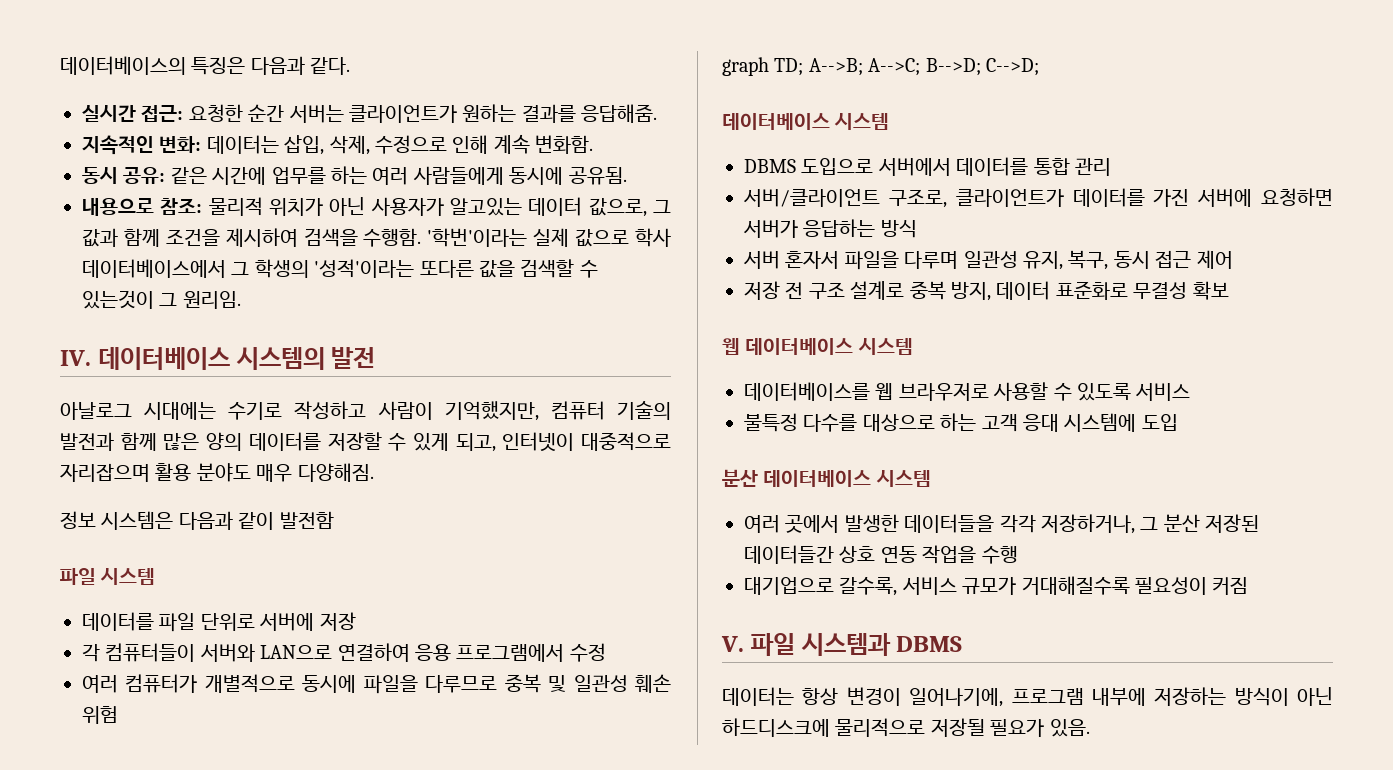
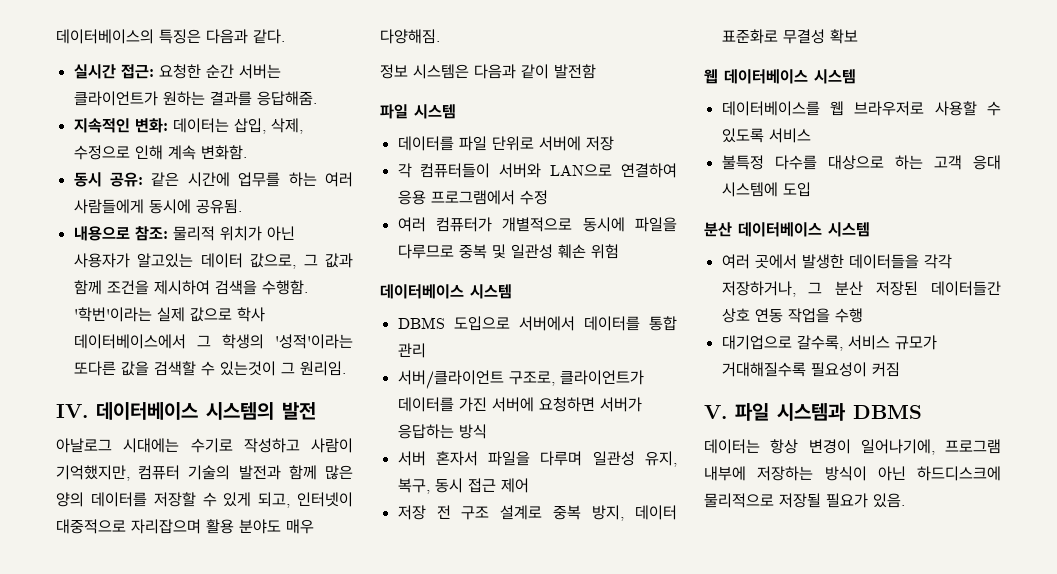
[722,57,1039,76] // graph TD; A-->B; A-->C; B-->D; C-->D; -> (619, 251) none

